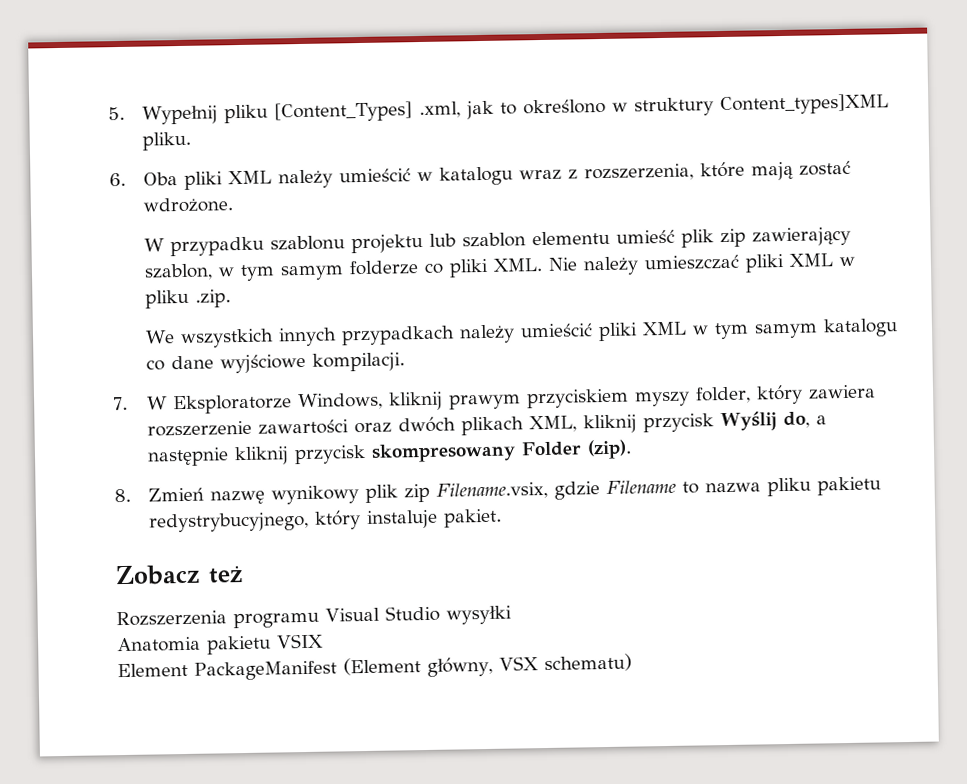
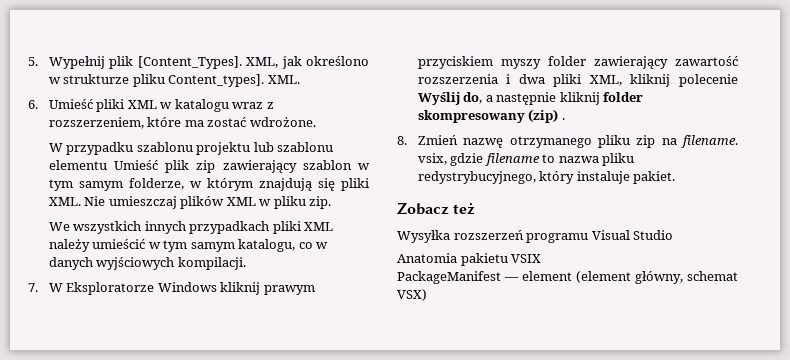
[223,93,890,124] [141,131,191,151] pliku [Content_Types] .xml, jak to określono w struktury Content_types]XML pliku. -> [109,56,369,69] [48,74,300,87] plik [Content_Types]. XML, jak określono w strukturze pliku Content_types]. XML.
[142,168,411,190] Oba pliki XML należy umieścić -> [48,99,157,112] Umieść pliki XML
[583,161,794,182] rozszerzenia, które mają -> [48,117,204,129] rozszerzeniem, które ma
[461,229,675,248] szablon elementu umieść -> [277,142,334,152] [48,160,158,170] szablonu elementu Umieść
[143,254,785,282] szablon, w tym samym folderze co pliki XML. Nie należy umieszczać pliki -> [302,160,370,170] [48,178,369,191] [48,196,225,209] szablon w tym samym folderze, w którym znajdują się pliki XML. Nie umieszczaj plików
[194,289,231,308] .zip. -> [309,196,332,209] zip.
[458,318,898,344] [145,353,306,374] należy umieścić pliki XML w tym samym katalogu co dane wyjściowe -> [272,221,334,234] [48,239,329,252] [48,257,175,270] pliki XML należy umieścić w tym samym katalogu, co w danych wyjściowych
[297,392,383,411] Windows, -> [157,282,217,292] Windows
[694,384,876,405] [146,416,524,437] folder, który zawiera rozszerzenie zawartości oraz dwóch plikach -> [547,56,738,69] [417,74,582,87] folder zawierający zawartość rozszerzenia i dwa pliki
[642,413,714,433] przycisk -> [679,74,738,87] polecenie
[293,439,632,465] przycisk skompresowany Folder (zip). -> [603,92,644,102] [417,109,565,123] folder skompresowany (zip) .
[270,479,676,505] wynikowy plik zip Filename.vsix, gdzie Filename -> [509,135,738,148] [417,153,540,166] otrzymanego pliku zip na filename. vsix, gdzie filename
[816,476,881,496] pakietu -> (635, 159) none
[116,610,227,627] Rozszerzenia -> [397,230,524,243] Wysyłka rozszerzeń
[445,605,512,625] wysyłki -> (674, 235) none
[117,653,632,681] Element PackageManifest (Element główny, VSX schematu) -> [397,271,738,284] [397,289,427,301] PackageManifest — element (element główny, schemat VSX)

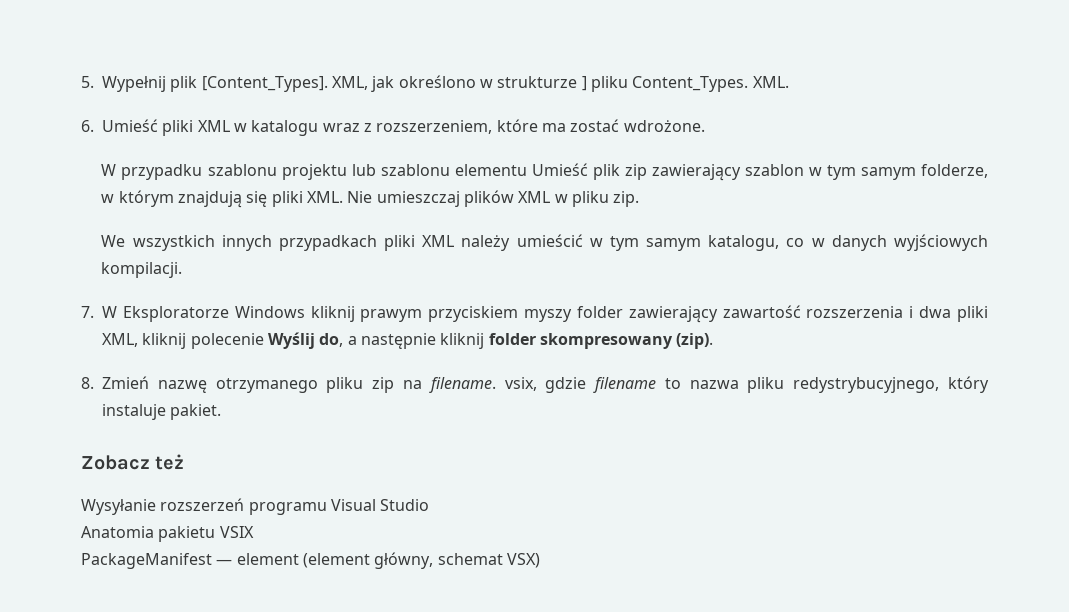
[132,74,265,87] pliku Content_types]. -> [581,76,749,92] ] pliku Content_Types.
[528,109,565,123] (zip) . -> [676,333,714,349] (zip).
[397,230,450,243] Wysyłka -> [81,499,156,515] Wysyłanie

